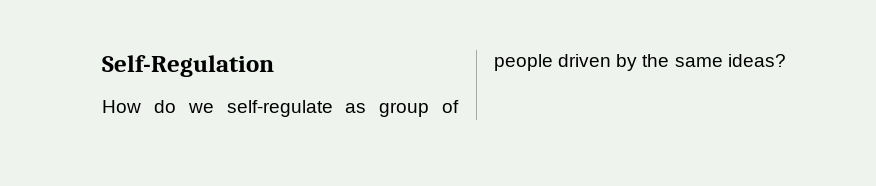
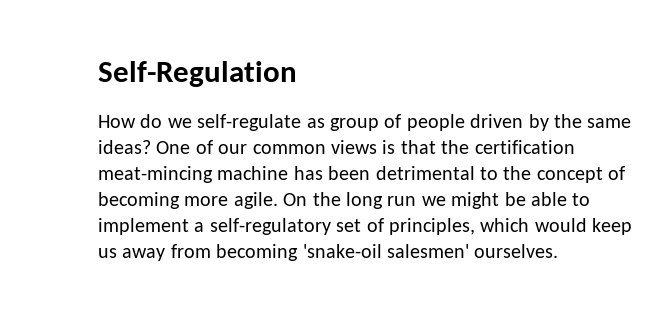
(786, 60) none -> [156,140,575,154] [98,166,626,183] [98,192,591,209] [98,218,633,235] [98,244,559,261] One of our common views is that the certification meat-mincing machine has been detrimental to the concept of becoming more agile. On the long run we might be able to implement a self-regulatory set of principles, which would keep us away from becoming 'snake-oil salesmen' ourselves.

